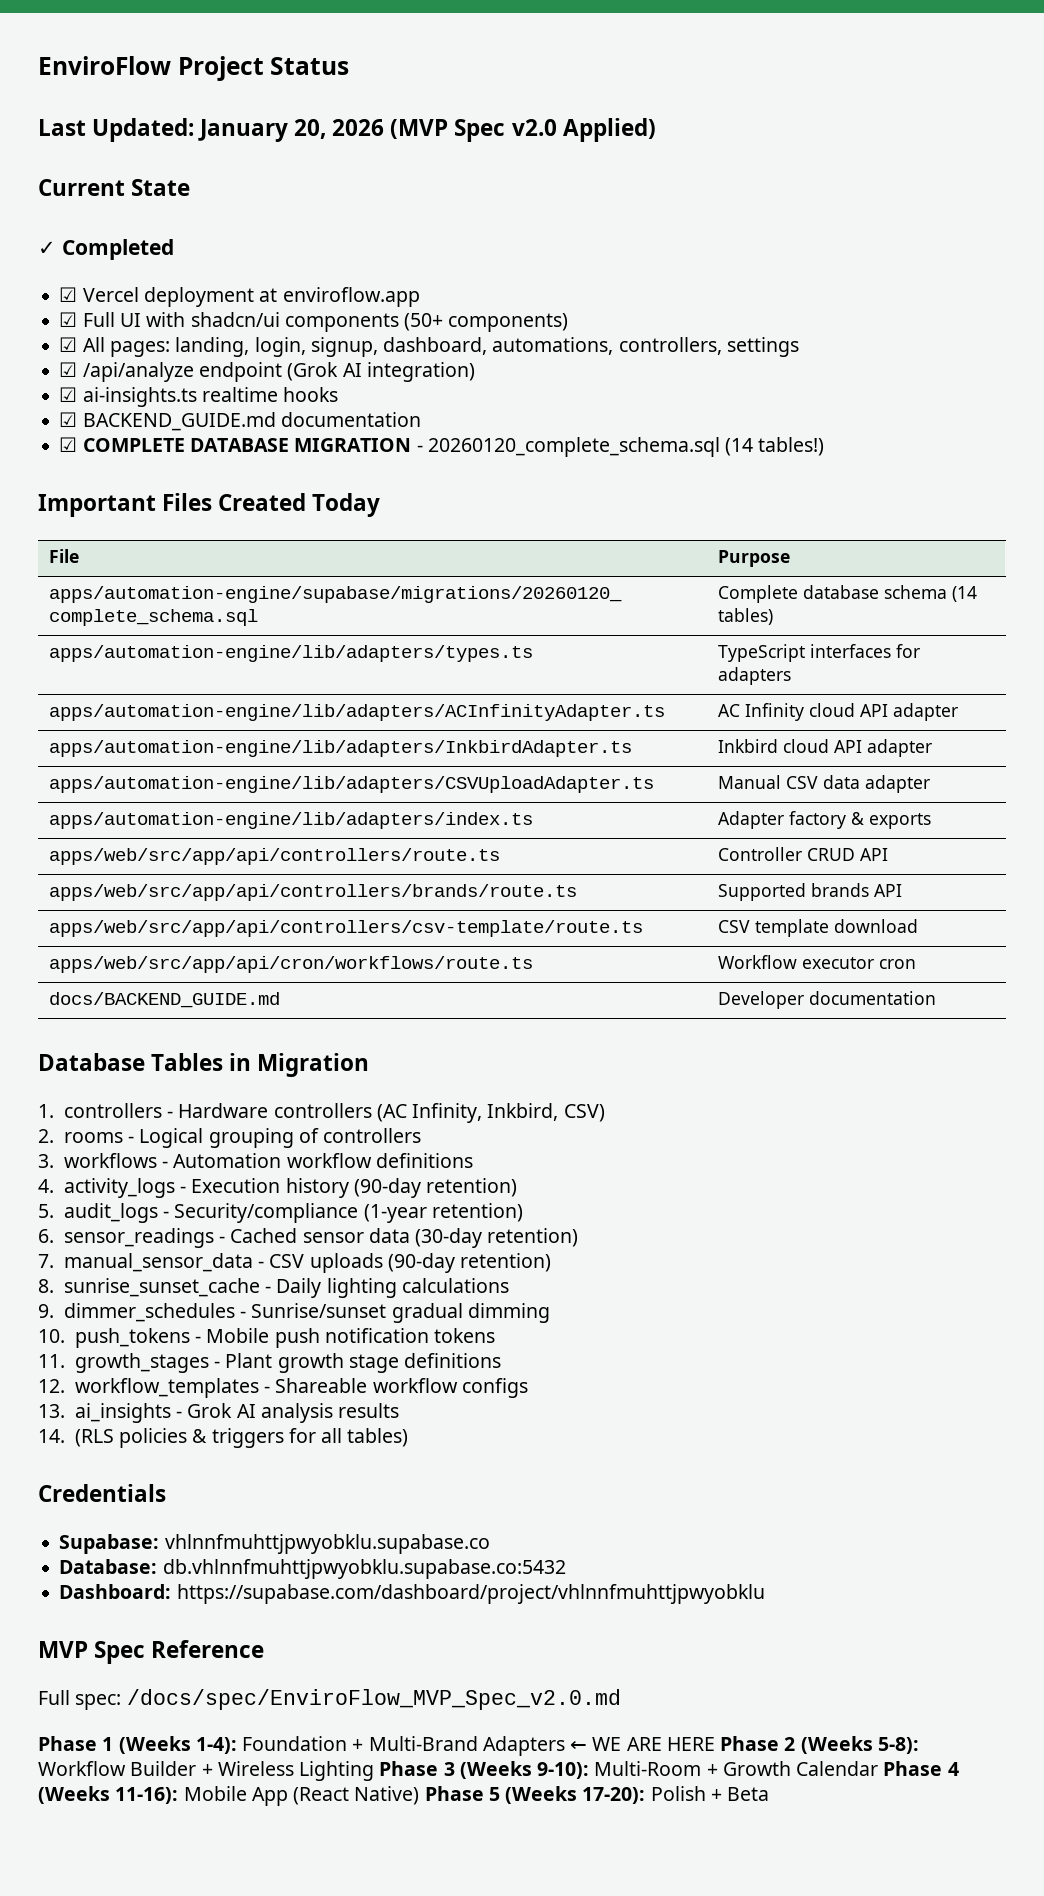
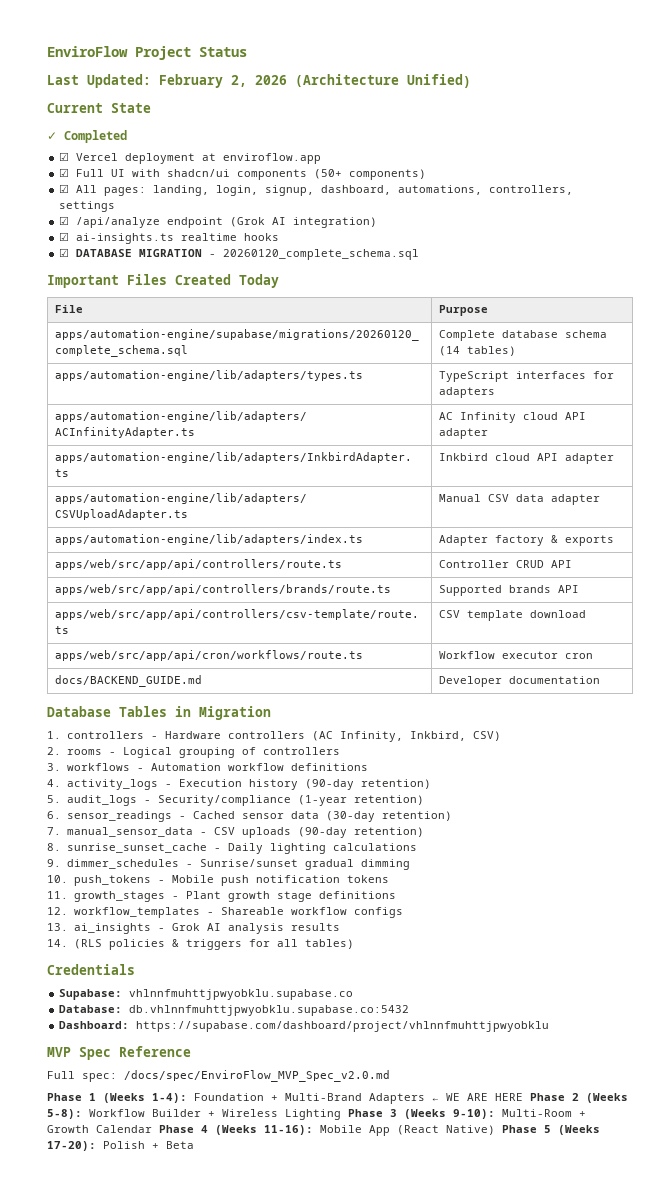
[198,118,656,142] January 20, 2026 (MVP Spec v2.0 Applied) -> [159,74,471,88] February 2, 2026 (Architecture Unified)
[82,412,421,431] [59,437,185,452] BACKEND_GUIDE.md documentation // ☑ COMPLETE -> (70, 252) none
[725,437,825,456] (14 tables!) -> (420, 254) none

